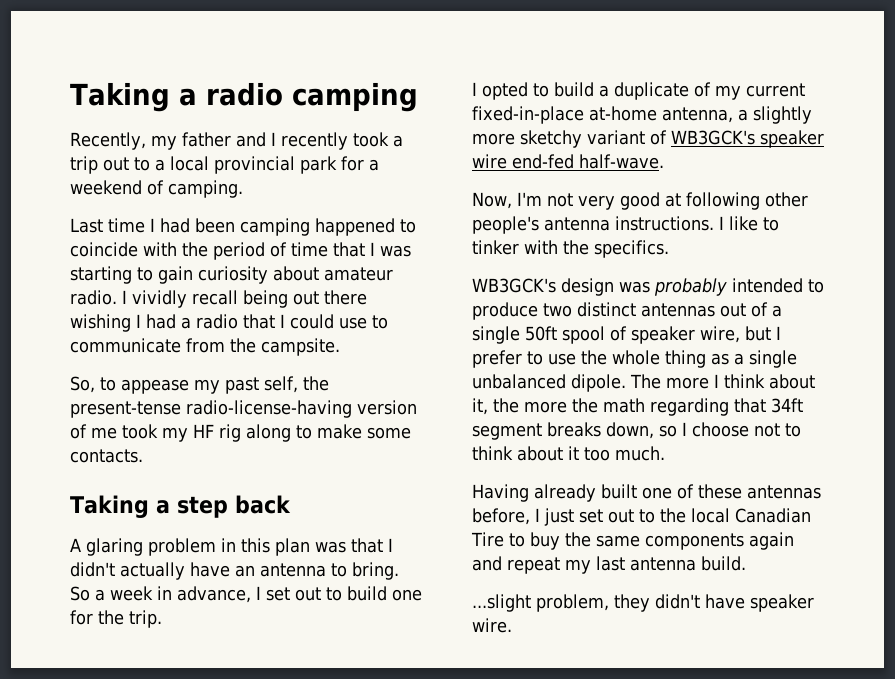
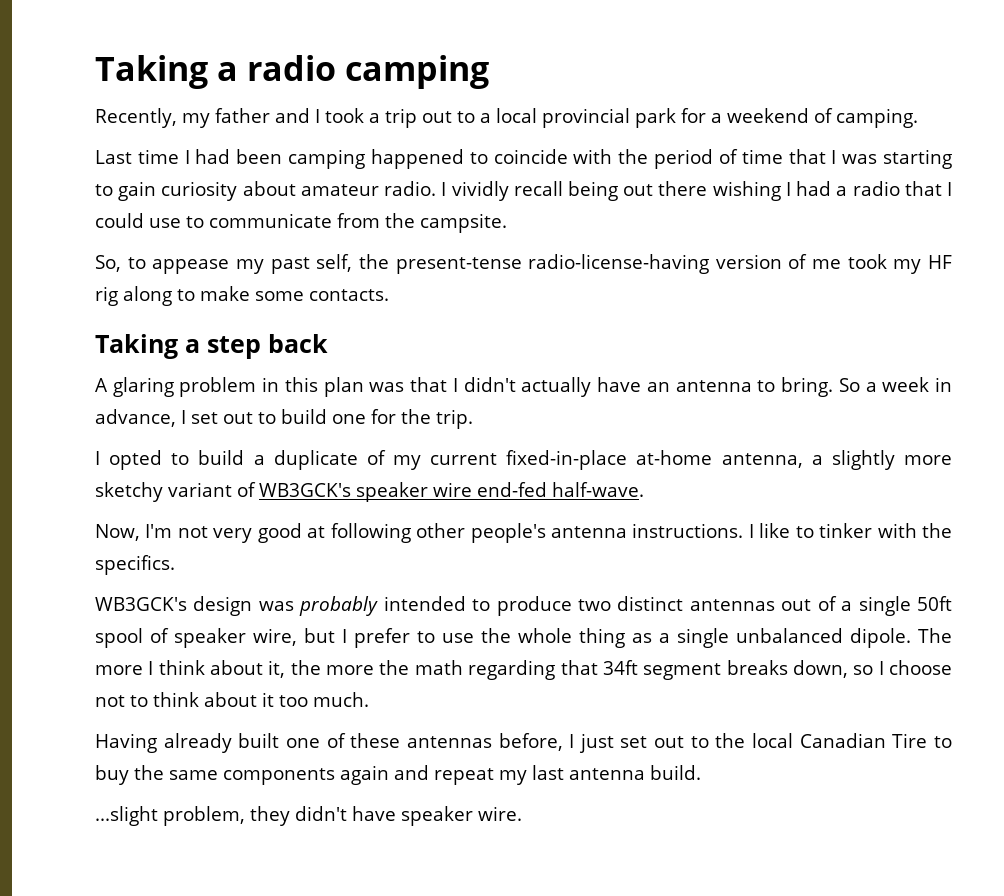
[280,132,348,150] recently -> (320, 116) none

